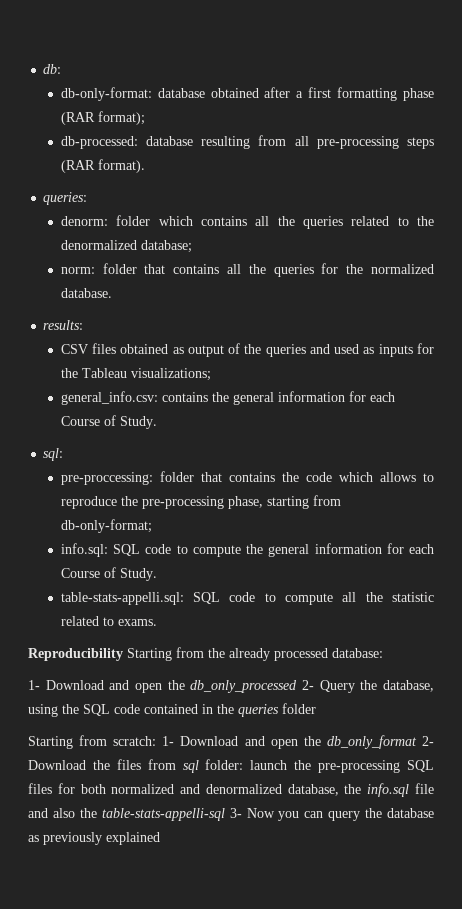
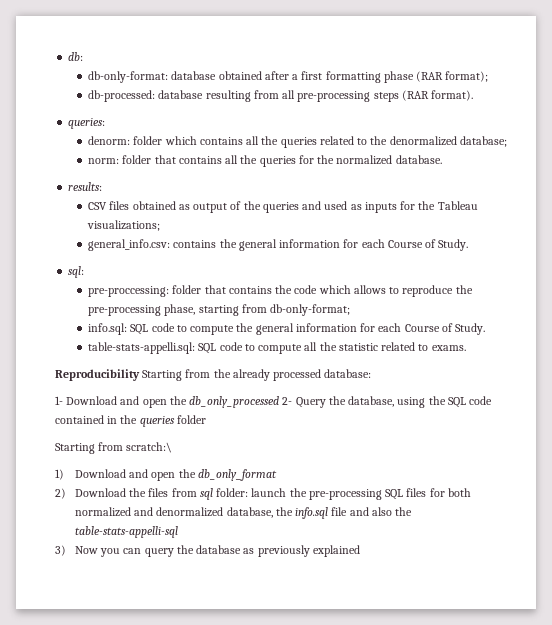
[113,736,175,746] scratch: 1- -> [126,442,173,453] [55,469,64,480] scratch:\ // 1)
[421,736,434,746] 2- -> [55,488,66,499] // 2)
[229,808,242,818] 3- -> [55,545,66,556] // 3)

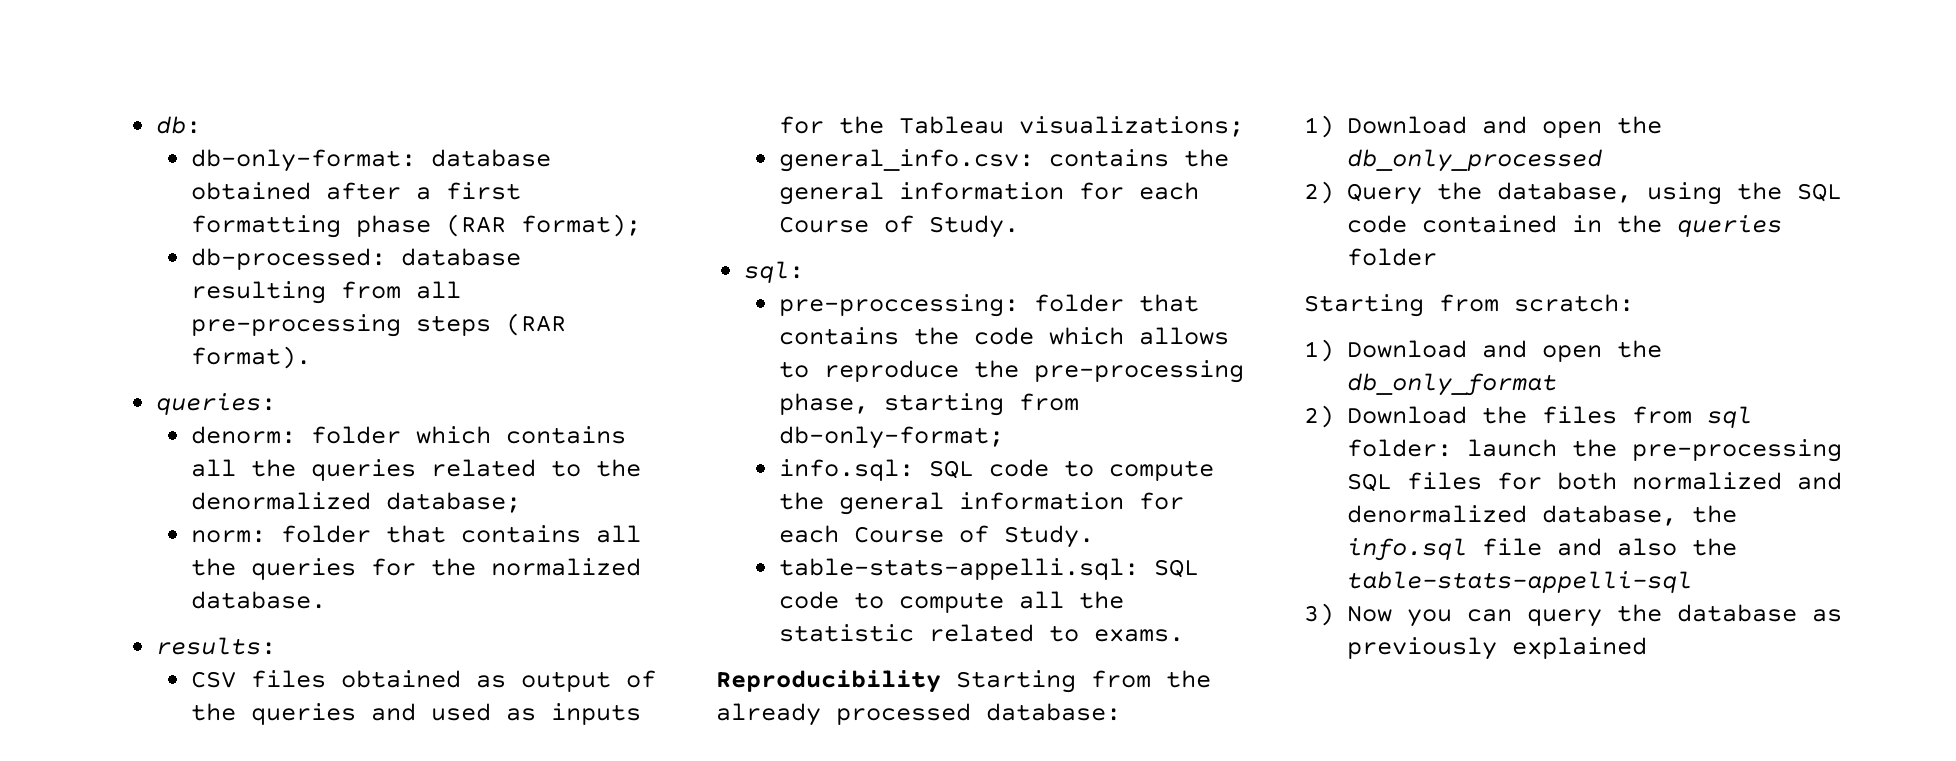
[55,396,63,405] 1- -> [1304,115,1334,138] 1)
[282,397,293,405] 2- -> [1304,181,1334,204] // 2)
[126,442,173,453] scratch:\ -> [1514,294,1634,312] scratch:

